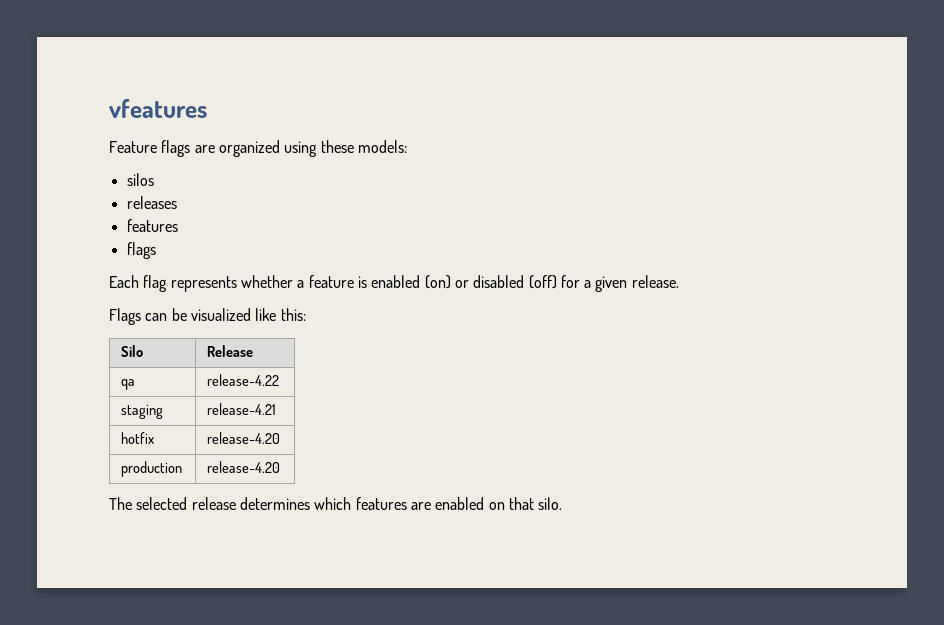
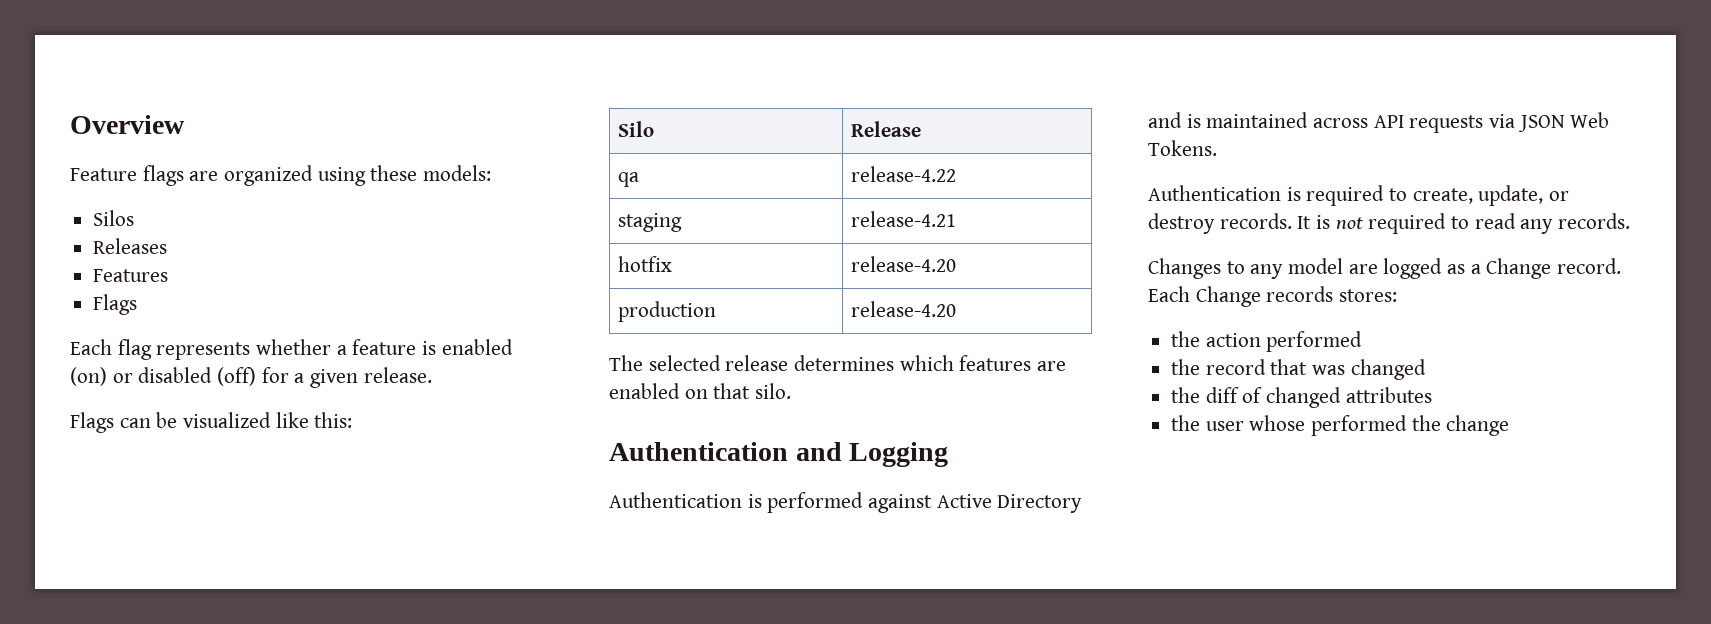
[109,99,207,118] vfeatures -> [70,115,185,134] Overview
[126,173,154,186] [126,196,177,209] [126,219,178,232] [126,242,156,259] silos // releases // features // flags -> [93,210,135,226] [93,238,168,254] [93,269,169,282] [93,294,138,315] Silos // Releases // Features // Flags
(563, 503) none -> [609,442,949,467] [609,492,1083,513] [1148,112,1610,133] [1148,140,1217,156] [1148,185,1570,206] [1148,213,1631,234] [1148,258,1622,279] [1148,286,1398,307] [1171,331,1363,352] [1171,359,1426,380] [1171,387,1432,408] [1171,415,1510,436] // Authentication and Logging // Authentication is performed against Active Directory and is maintained across API requests via JSON Web Tokens. // Authentication is required to create, update, or destroy records. It is not required to read any records. // Changes to any model are logged as a Change record. Each Change records stores: // the action performed // the record that was changed // the diff of changed attributes // the user whose performed the change

